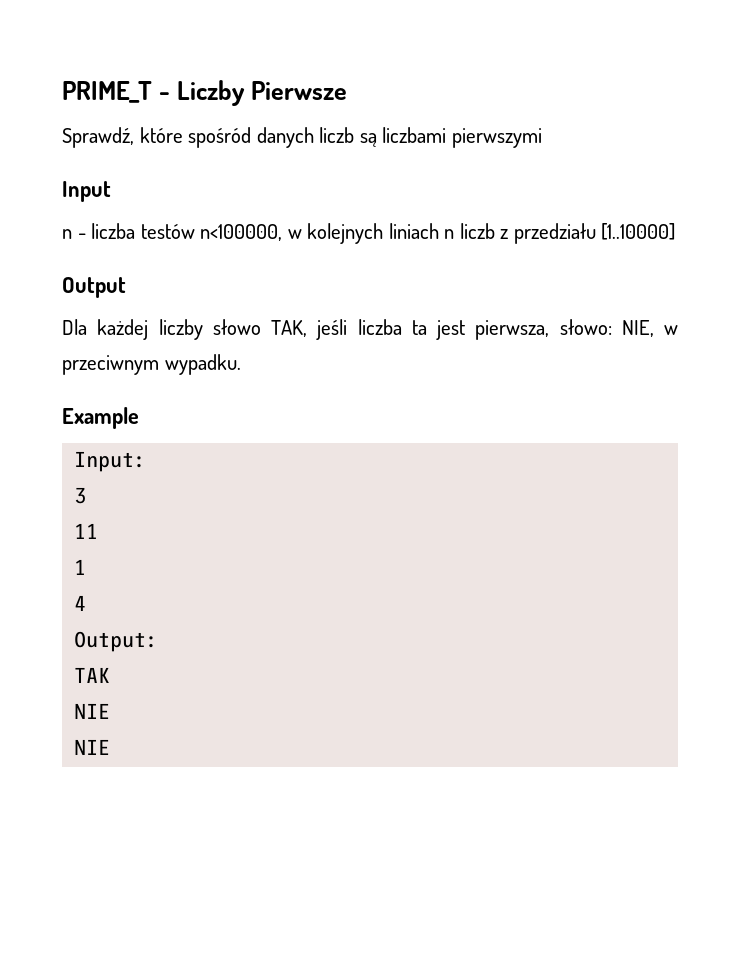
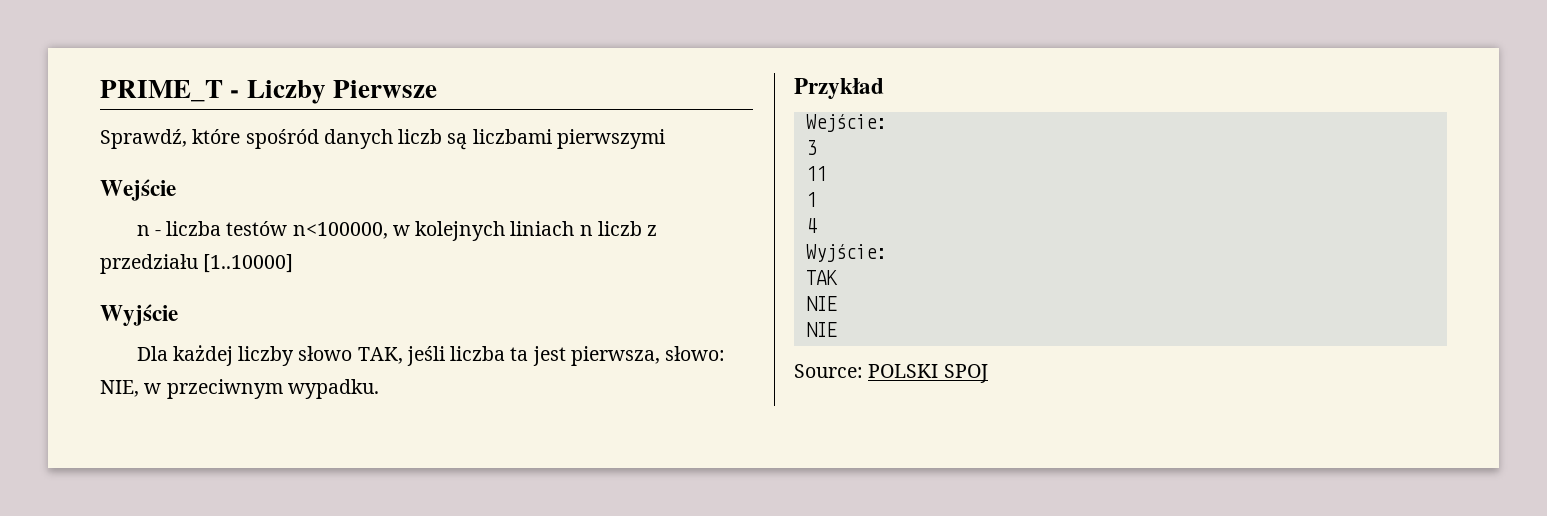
[62,181,111,202] Input -> [100,179,176,201] Wejście
[62,277,126,298] Output -> [100,304,178,326] Wyjście
[62,407,139,429] [74,451,147,472] Example // Input: -> [794,78,884,99] [805,114,886,132] Przykład // Wejście:
[74,631,159,652] Output: -> [805,244,886,262] Wyjście:
(111, 747) none -> [794,364,988,383] // Source: POLSKI SPOJ

